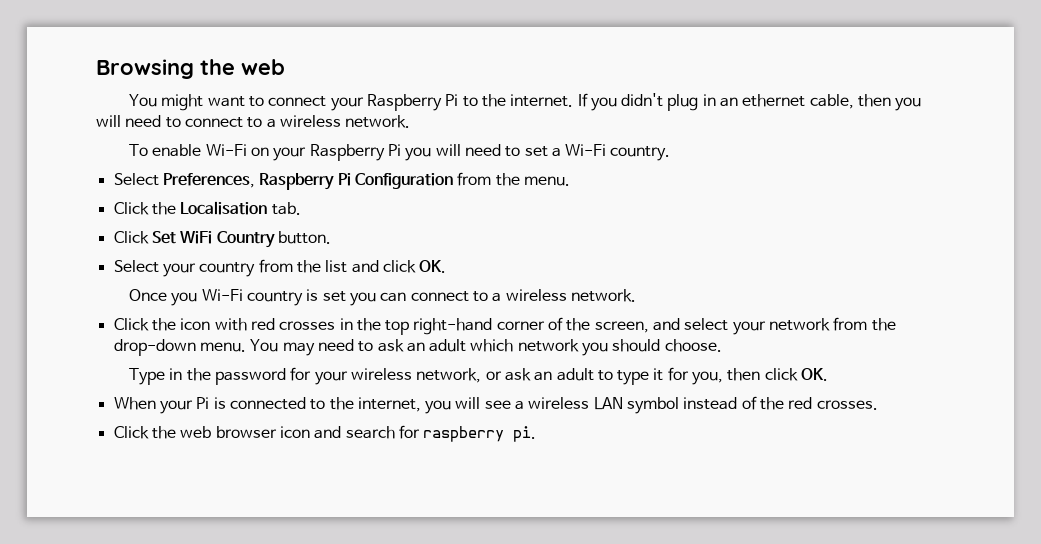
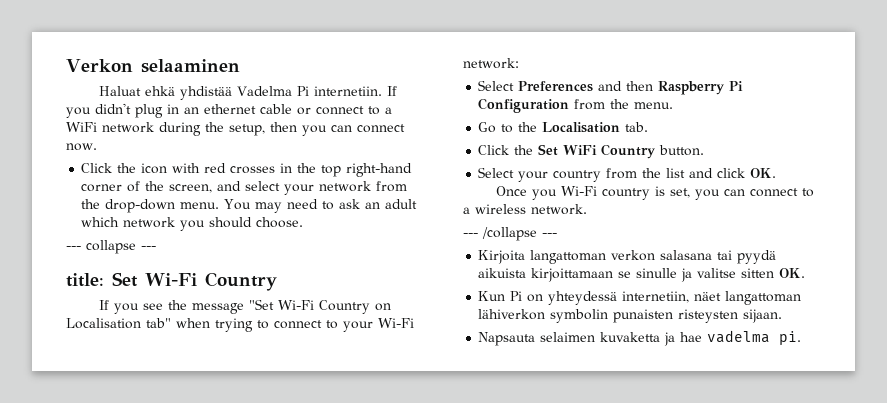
[96,59,285,79] [129,94,574,111] Browsing the web // You might want to connect your Raspberry Pi to the internet. -> [66,59,240,73] [98,86,382,100] Verkon selaaminen // Haluat ehkä yhdistää Vadelma Pi internetiin.
[809,94,922,111] [96,115,411,128] [129,144,671,161] [113,172,570,190] [113,201,301,215] [113,231,331,248] [113,259,447,277] [129,289,636,306] cable, then you will need to connect to a wireless network. // To enable Wi-Fi on your Raspberry Pi you will need to set a Wi-Fi country. // Select Preferences, Raspberry Pi Configuration from the menu. // Click the Localisation tab. // Click Set WiFi Country button. // Select your country from the list and click OK. // Once you Wi-Fi country is set you can connect to a wireless network. -> [260,104,392,115] [66,122,405,136] [66,143,97,151] cable or connect to a WiFi network during the setup, then you can connect now.
[129,367,829,385] [113,396,878,414] [113,425,505,442] Type in the password for your wireless network, or ask an adult to type it for you, then click OK. // When your Pi is connected to the internet, you will see a wireless LAN symbol instead of the red crosses. // Click the web browser icon and search for raspberry -> [66,240,156,254] [66,272,277,291] [98,299,391,314] [66,318,414,332] [463,58,519,69] [478,80,744,95] [478,98,674,113] [478,122,649,133] [478,144,705,159] [478,167,777,182] [495,186,814,200] [463,204,587,215] [463,227,557,241] [478,250,777,264] [478,268,806,282] [478,291,802,305] [478,309,783,323] [478,330,771,346] --- collapse --- // title: Set Wi-Fi Country // If you see the message "Set Wi-Fi Country on Localisation tab" when trying to connect to your Wi-Fi network: // Select Preferences and then Raspberry Pi Configuration from the menu. // Go to the Localisation tab. // Click the Set WiFi Country button. // Select your country from the list and click OK. // Once you Wi-Fi country is set, you can connect to a wireless network. // --- /collapse --- // Kirjoita langattoman verkon salasana tai pyydä aikuista kirjoittamaan se sinulle ja valitse sitten OK. // Kun Pi on yhteydessä internetiin, näet langattoman lähiverkon symbolin punaisten risteysten sijaan. // Napsauta selaimen kuvaketta ja hae vadelma

